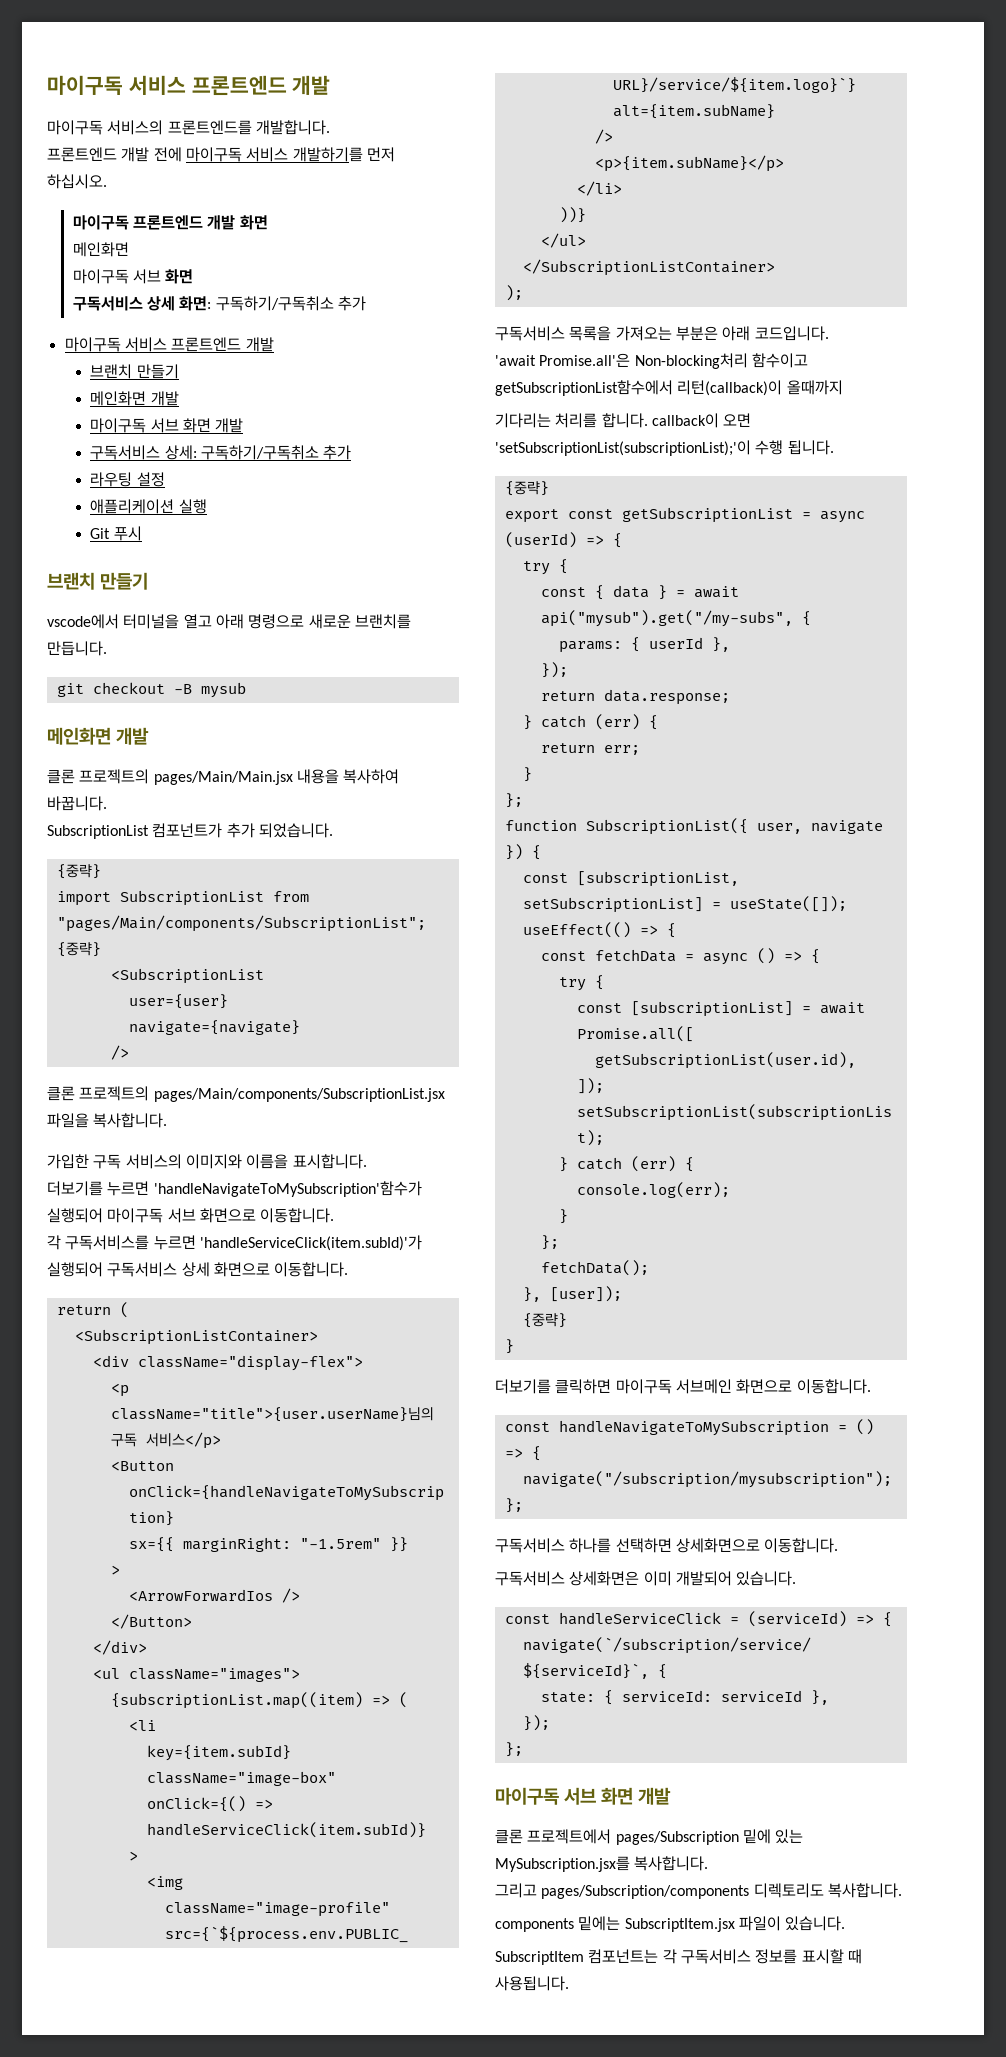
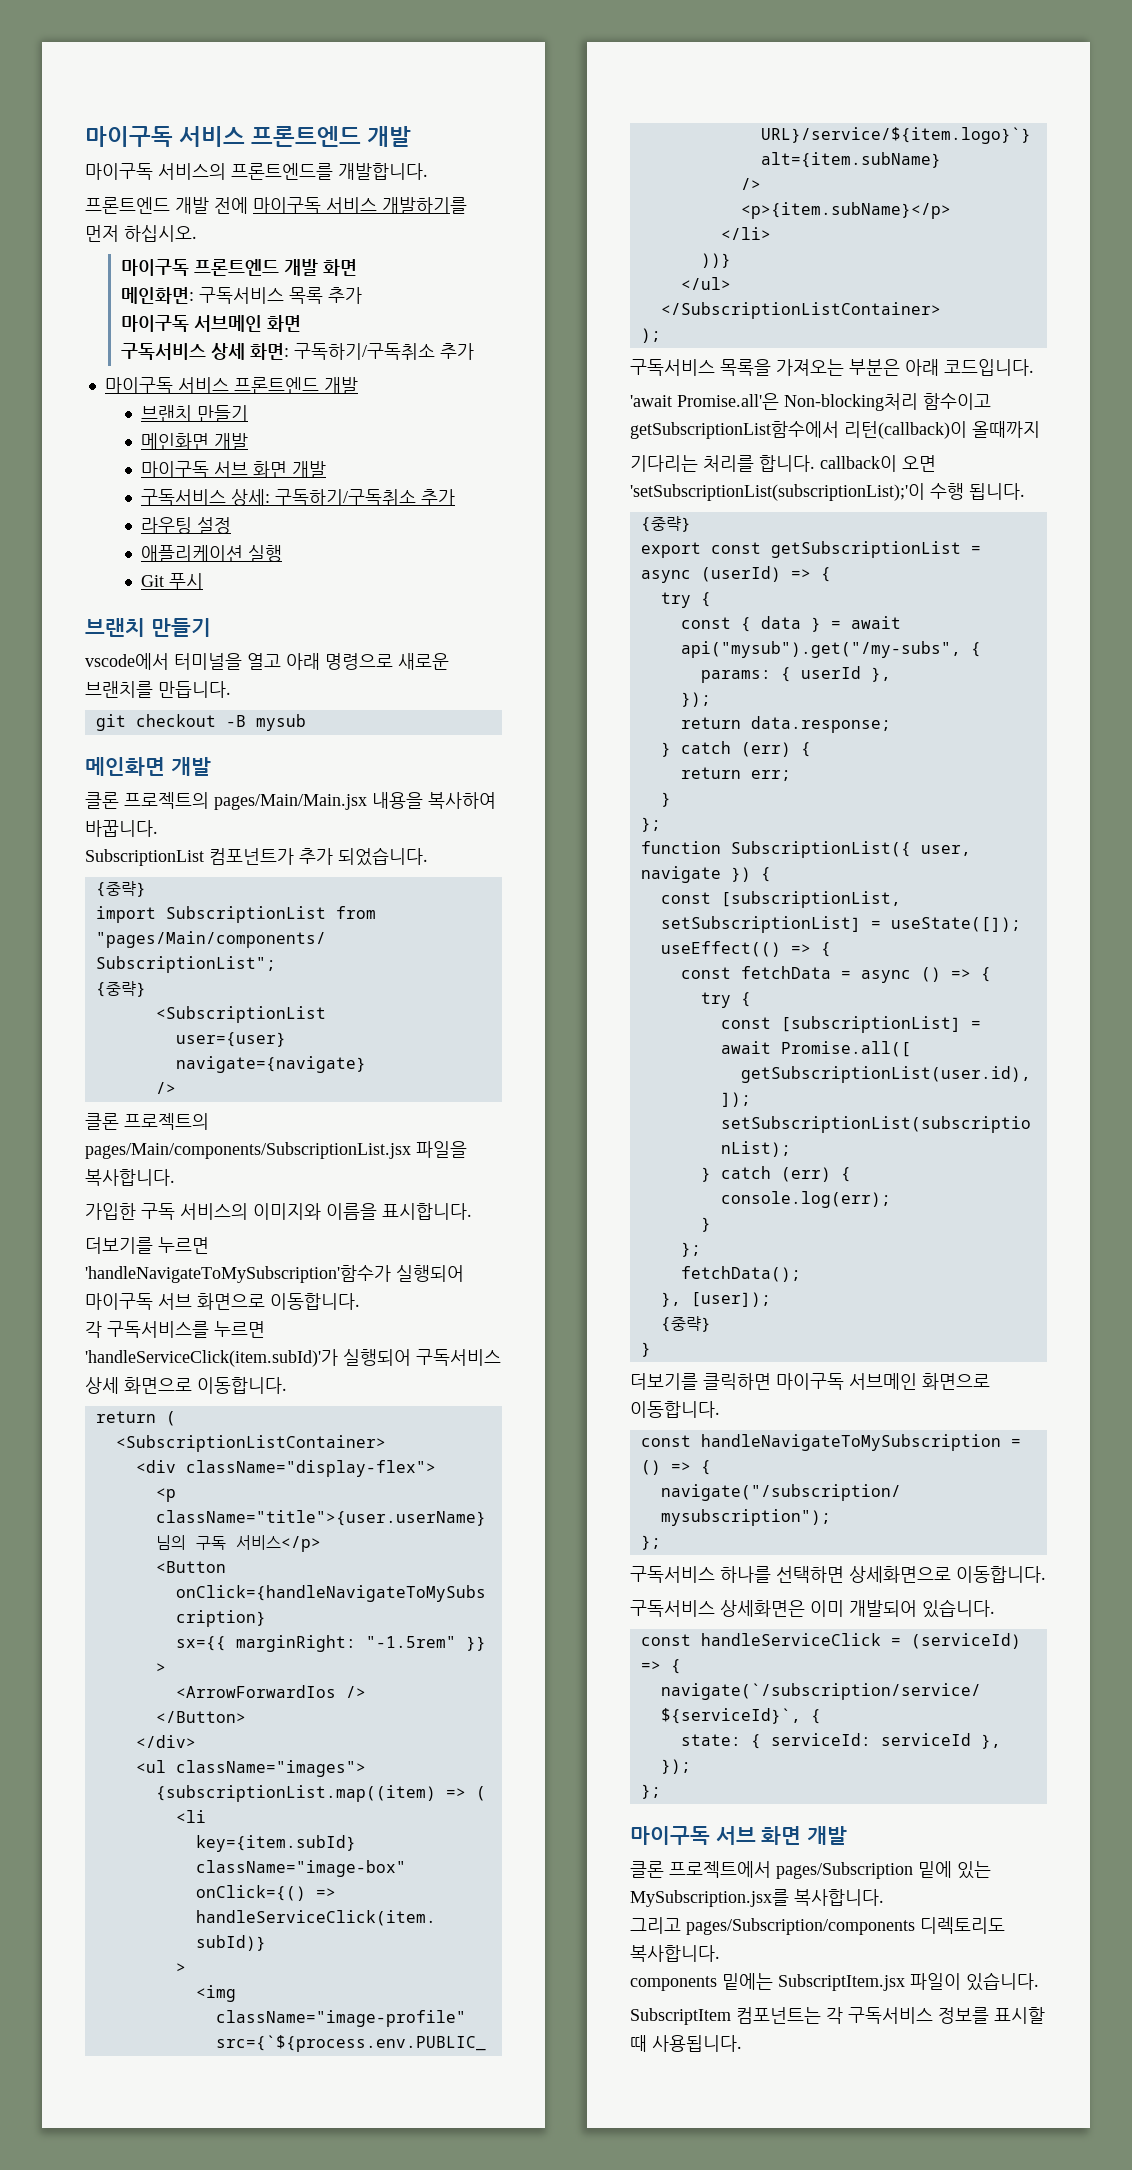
[72,242,129,257] [72,269,161,284] 메인화면 // 마이구독 서브 -> [120,287,362,304] [120,315,262,332] 메인화면: 구독서비스 목록 추가 // 마이구독 서브메인

